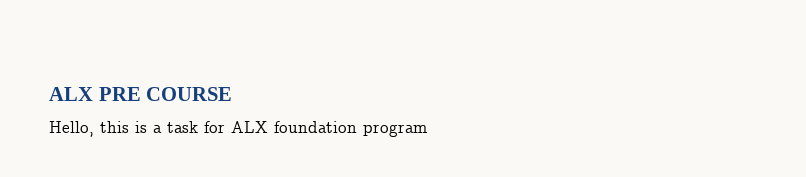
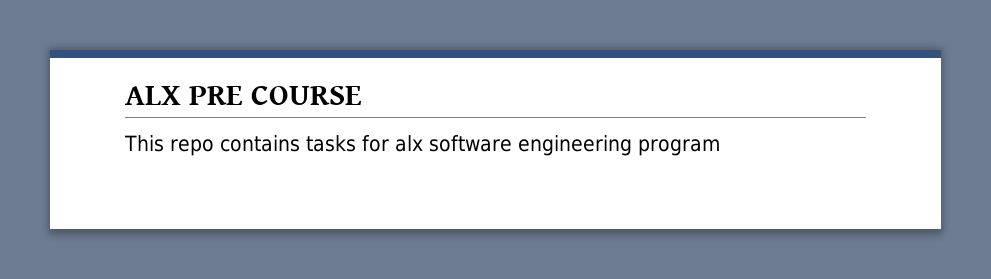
[49,121,357,137] Hello, this is a task for ALX foundation -> [124,135,632,156] This repo contains tasks for alx software engineering

